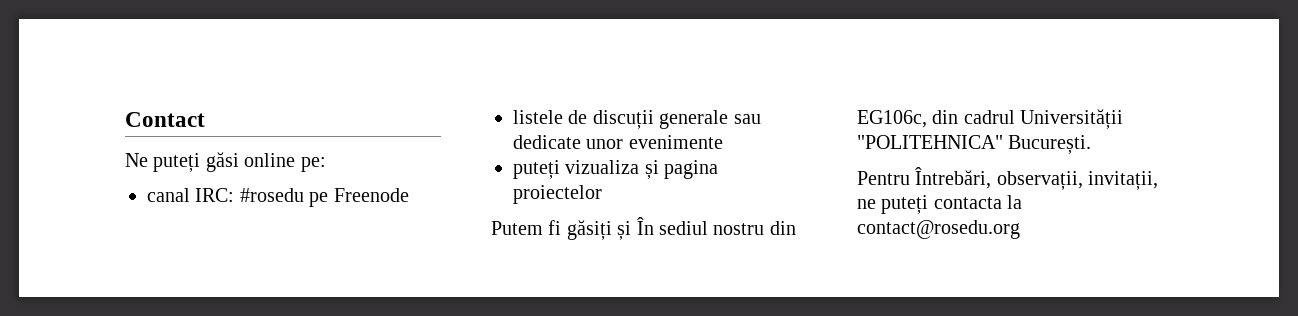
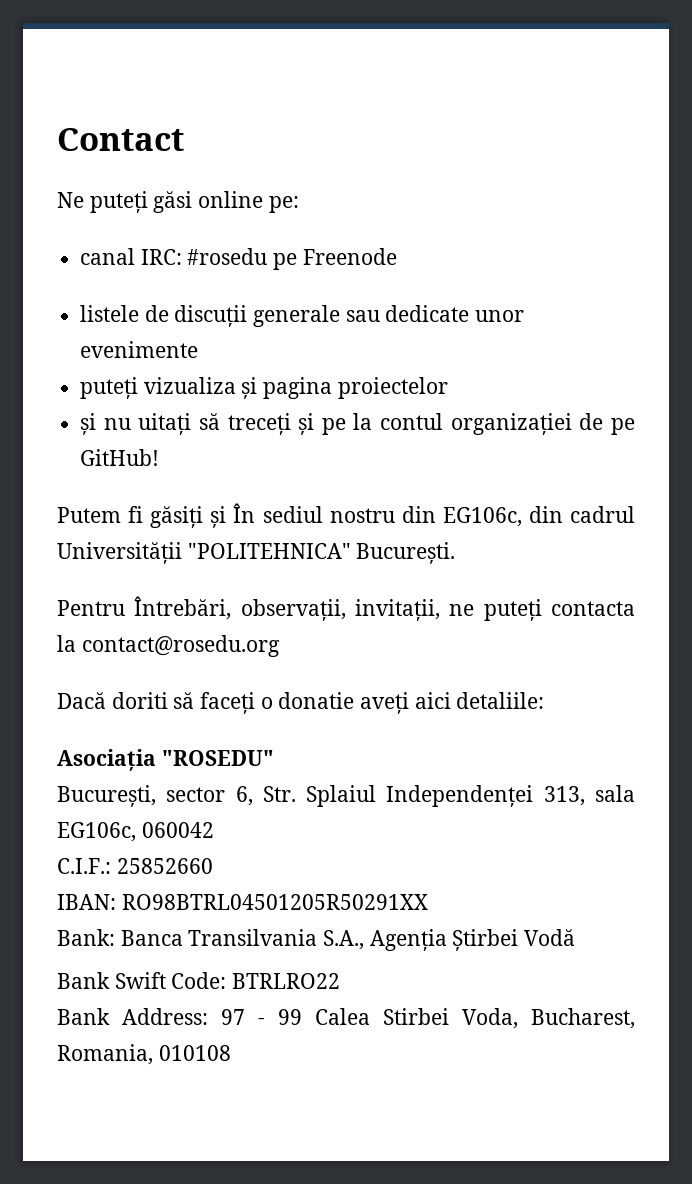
(602, 194) none -> [80,413,635,435] [80,449,160,466] // și nu uitați să treceți și pe la contul organizației de pe GitHub!
(1020, 229) none -> [57,692,545,714] [57,749,274,771] [57,785,635,807] [57,822,214,842] [57,858,213,874] [57,894,428,910] [57,929,576,951] [57,972,341,989] [57,1008,635,1029] [57,1044,231,1065] // Dacă doriti să faceți o donatie aveți aici detaliile: // Asociația "ROSEDU" // București, sector 6, Str. Splaiul Independenței 313, sala EG106c, 060042 // C.I.F.: 25852660 // IBAN: RO98BTRL04501205R50291XX // Bank: Banca Transilvania S.A., Agenția Știrbei Vodă // Bank Swift Code: BTRLRO22 // Bank Address: 97 - 99 Calea Stirbei Voda, Bucharest, Romania, 010108

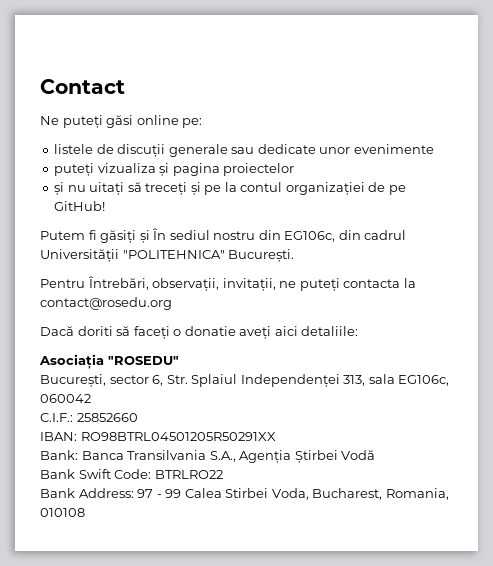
[80,248,397,270] // canal IRC: #rosedu pe Freenode -> (203, 123) none

